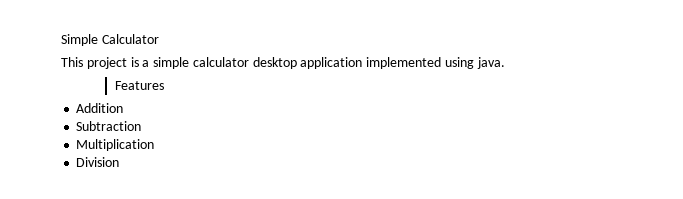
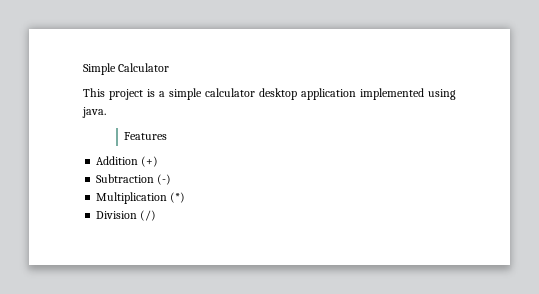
(124, 108) none -> [141,156,159,167] (+)
(142, 126) none -> [157,174,172,185] (-)
(155, 145) none -> [170,192,186,203] (*)
(120, 162) none -> [140,210,157,221] (/)

